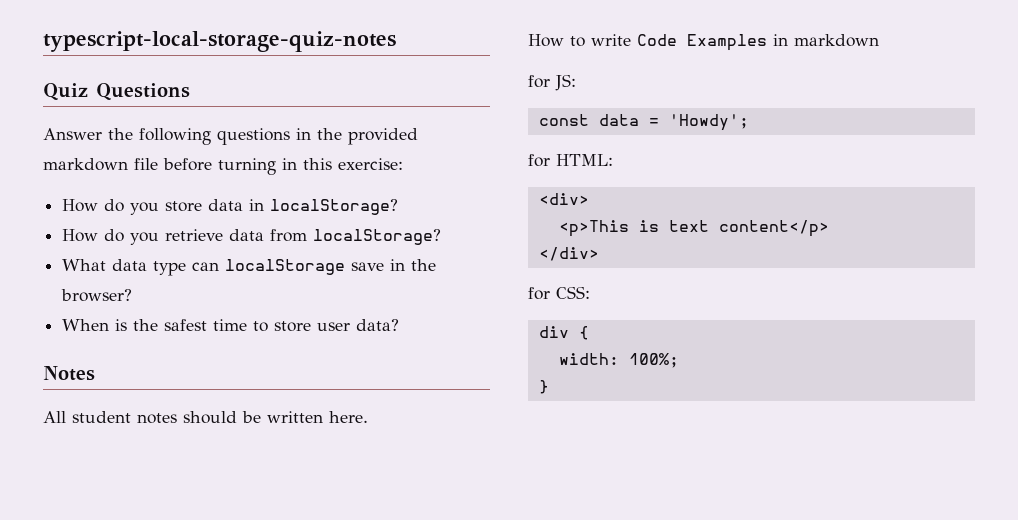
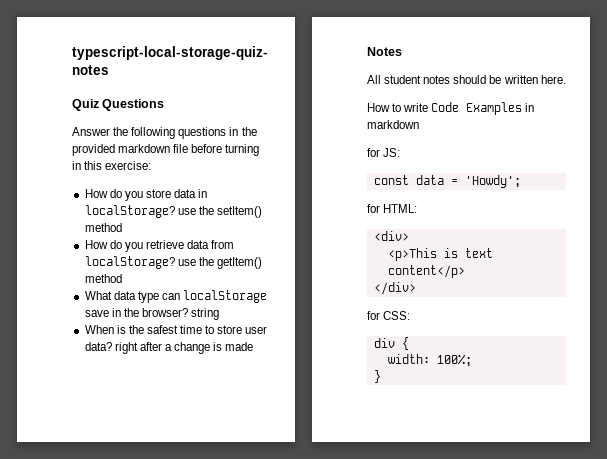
(399, 207) none -> [177,206,262,218] [84,223,122,232] use the setItem() method
(442, 237) none -> [177,257,262,269] [84,274,122,283] use the getItem() method
(133, 295) none -> [191,308,220,320] string
(400, 325) none -> [114,342,254,354] right after a change is made

